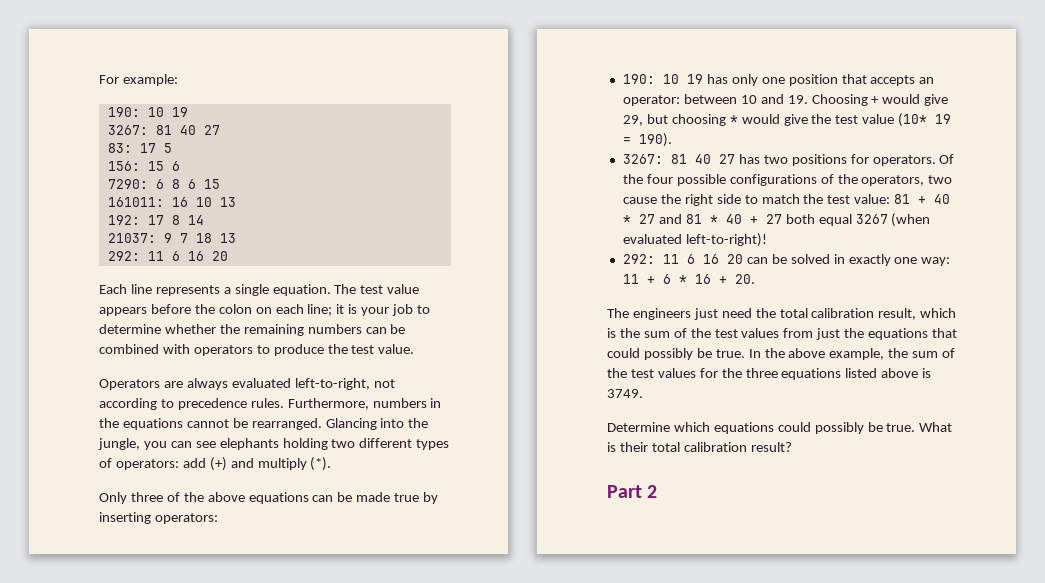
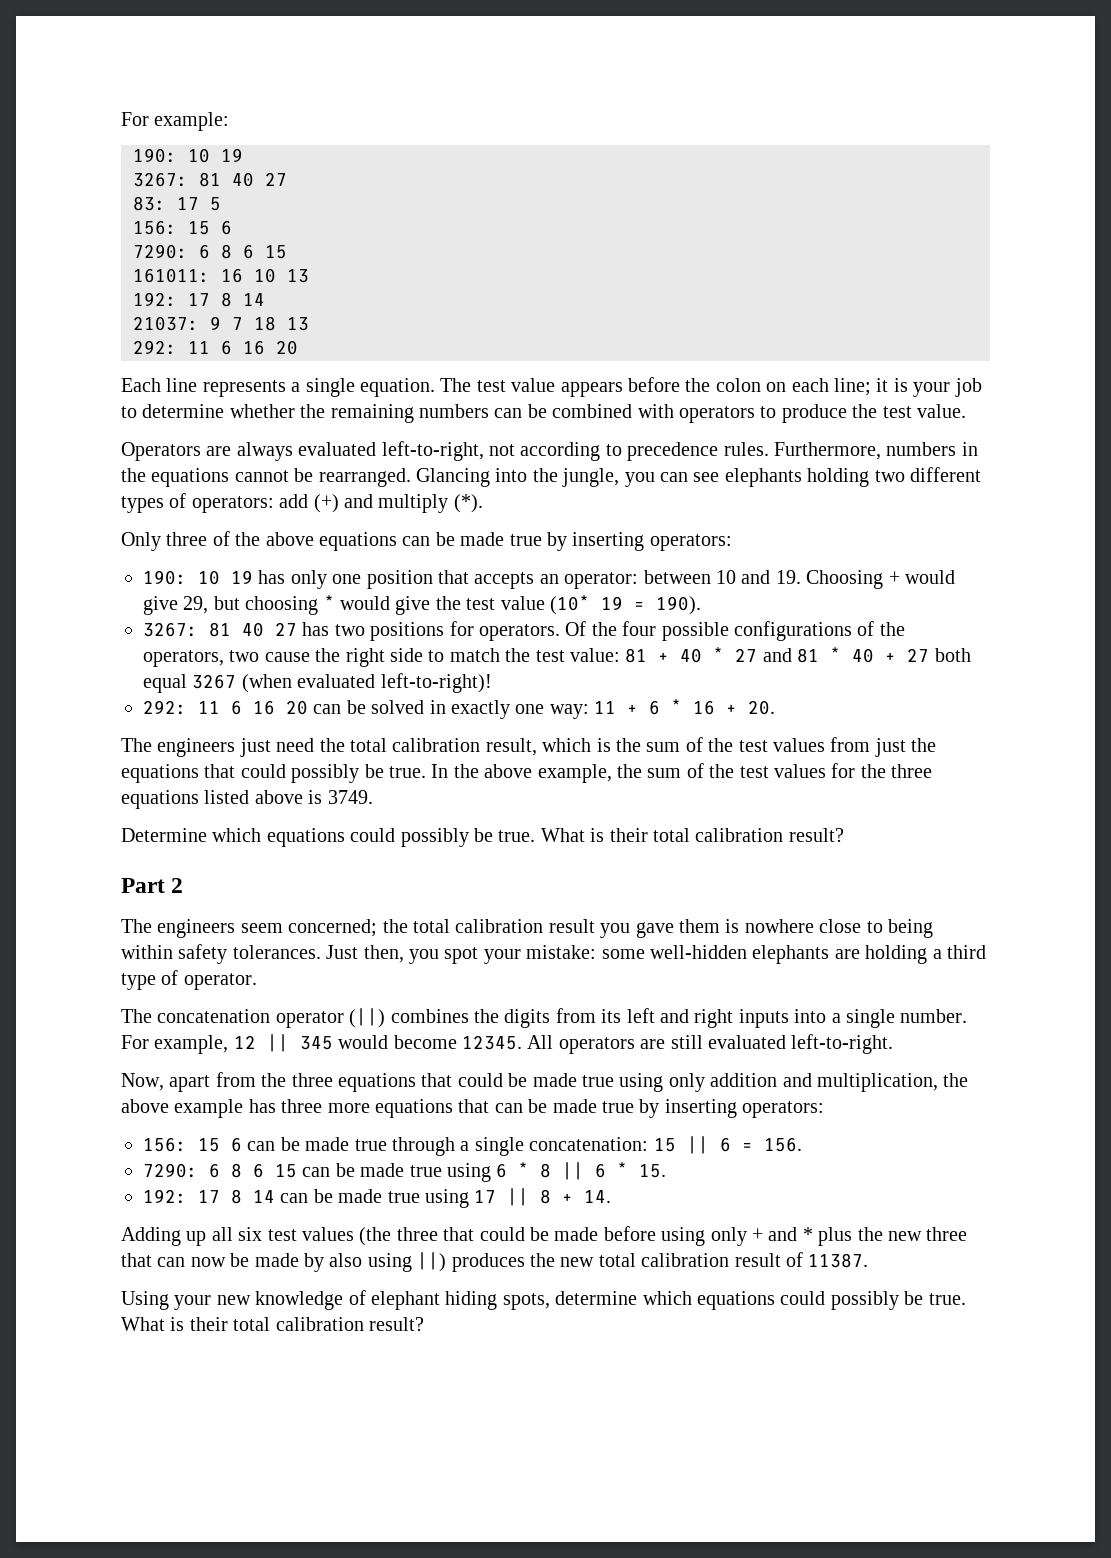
(658, 491) none -> [121,919,933,938] [121,944,986,964] [121,970,257,990] [121,1008,968,1028] [121,1034,894,1054] [121,1072,969,1092] [121,1099,825,1118] [143,1136,802,1156] [143,1162,667,1182] [143,1188,612,1208] [121,1226,968,1246] [121,1252,869,1272] [121,1290,966,1310] [121,1317,424,1331] // The engineers seem concerned; the total calibration result you gave them is nowhere close to being within safety tolerances. Just then, you spot your mistake: some well-hidden elephants are holding a third type of operator. // The concatenation operator (||) combines the digits from its left and right inputs into a single number. For example, 12 || 345 would become 12345. All operators are still evaluated left-to-right. // Now, apart from the three equations that could be made true using only addition and multiplication, the above example has three more equations that can be made true by inserting operators: // 156: 15 6 can be made true through a single concatenation: 15 || 6 = 156. // 7290: 6 8 6 15 can be made true using 6 * 8 || 6 * 15. // 192: 17 8 14 can be made true using 17 || 8 + 14. // Adding up all six test values (the three that could be made before using only + and * plus the new three that can now be made by also using ||) produces the new total calibration result of 11387. // Using your new knowledge of elephant hiding spots, determine which equations could possibly be true. What is their total calibration result?

